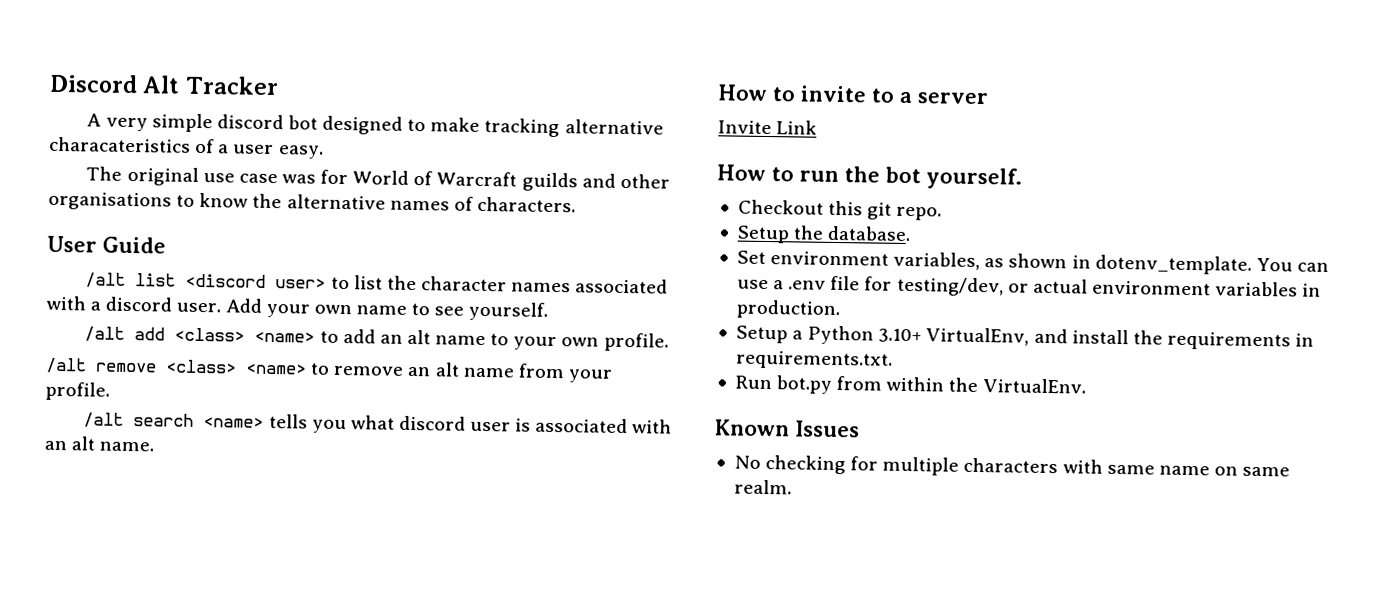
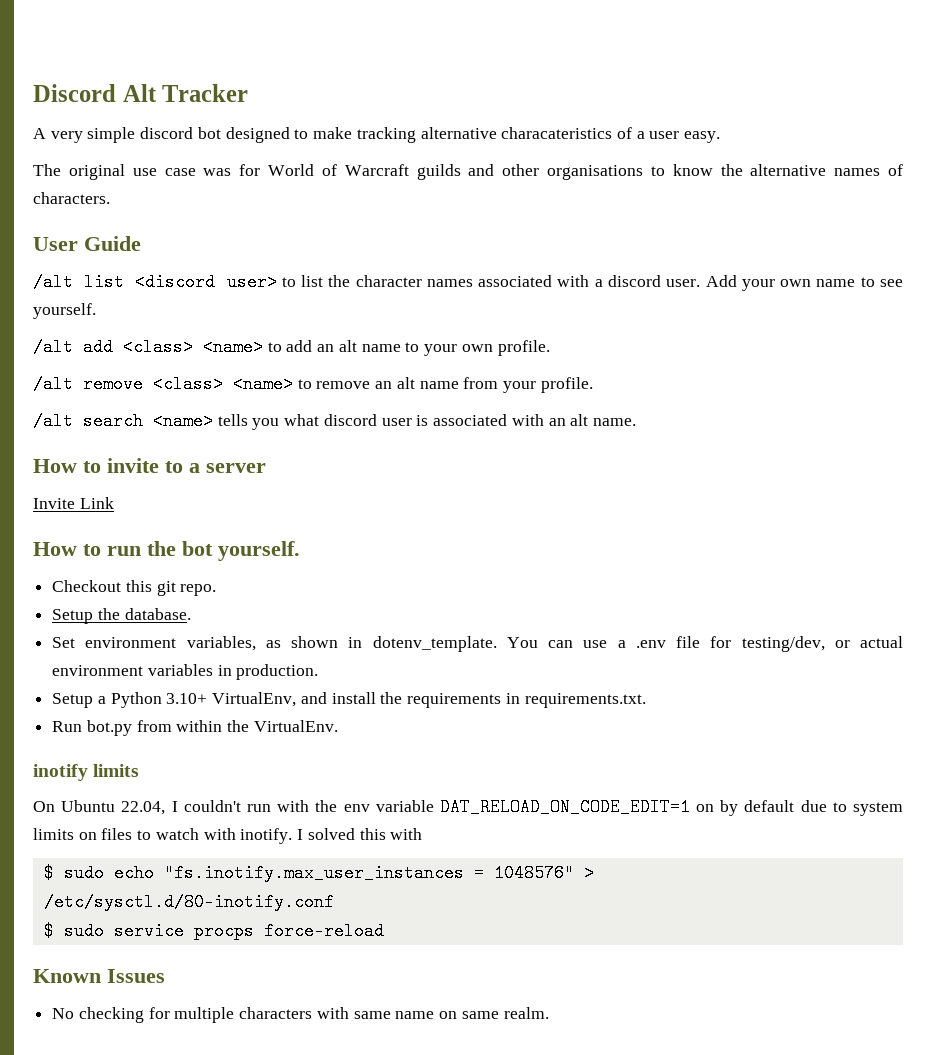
(1086, 386) none -> [33,764,140,781] [33,798,903,816] [33,828,423,844] [43,864,594,882] [43,893,334,911] [43,922,384,940] // inotify limits // On Ubuntu 22.04, I couldn't run with the env variable DAT_RELOAD_ON_CODE_EDIT=1 on by default due to system limits on files to watch with inotify. I solved this with // $ sudo echo "fs.inotify.max_user_instances = 1048576" > /etc/sysctl.d/80-inotify.conf // $ sudo service procps force-reload

